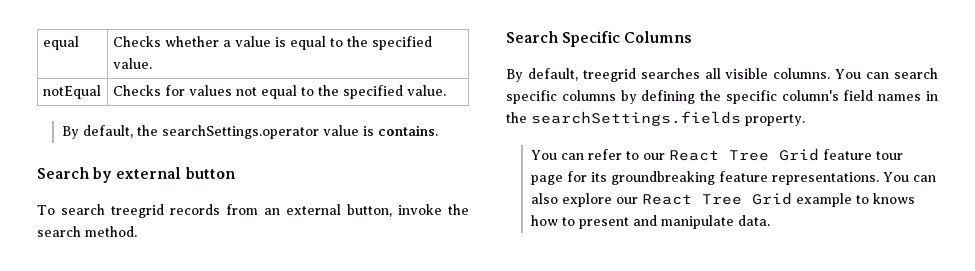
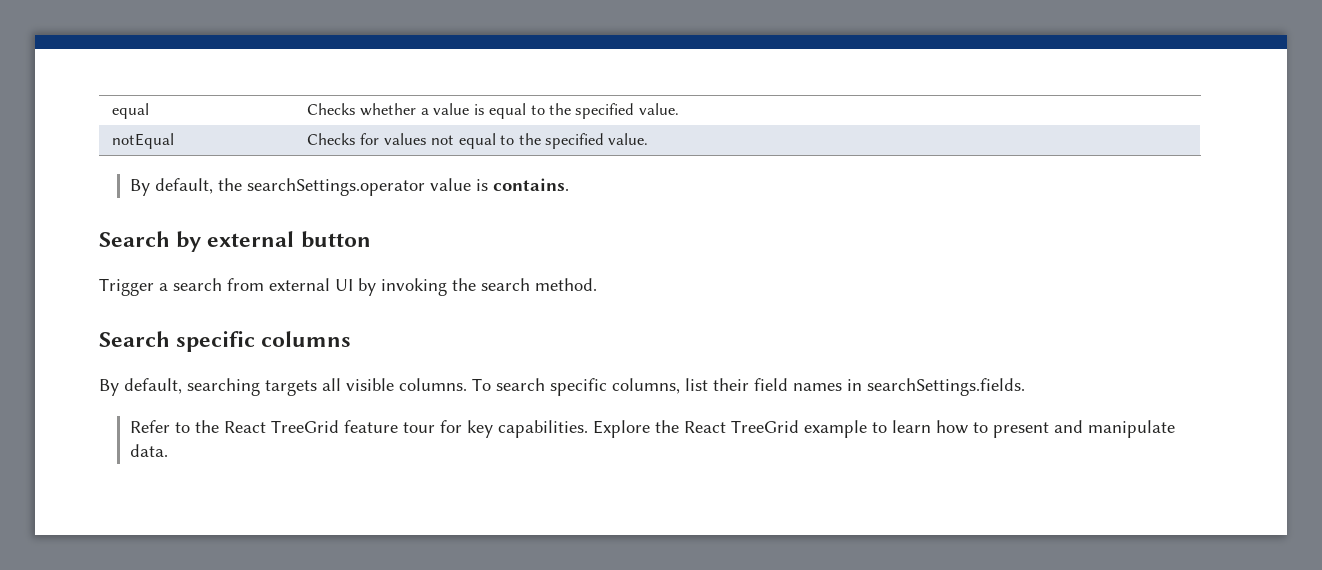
[37,204,442,218] To search treegrid records from an external button, invoke -> [99,278,447,296] Trigger a search from external UI by invoking
[562,31,693,47] [506,68,700,82] Specific Columns // By default, treegrid searches -> [176,331,352,352] [99,378,317,396] specific columns // By default, searching targets
[835,68,939,79] [506,90,938,104] [506,111,805,126] [530,148,903,161] [530,171,936,185] [530,192,792,207] You can search specific columns by defining the specific column's field names in the searchSettings.fields property. // You can refer to our React Tree Grid feature tour page for its groundbreaking feature representations. You can also explore our React Tree Grid -> [472,378,1025,396] [130,420,800,438] To search specific columns, list their field names in searchSettings.fields. // Refer to the React TreeGrid feature tour for key capabilities. Explore the React TreeGrid
[872,193,915,204] knows -> [892,420,932,433] learn

